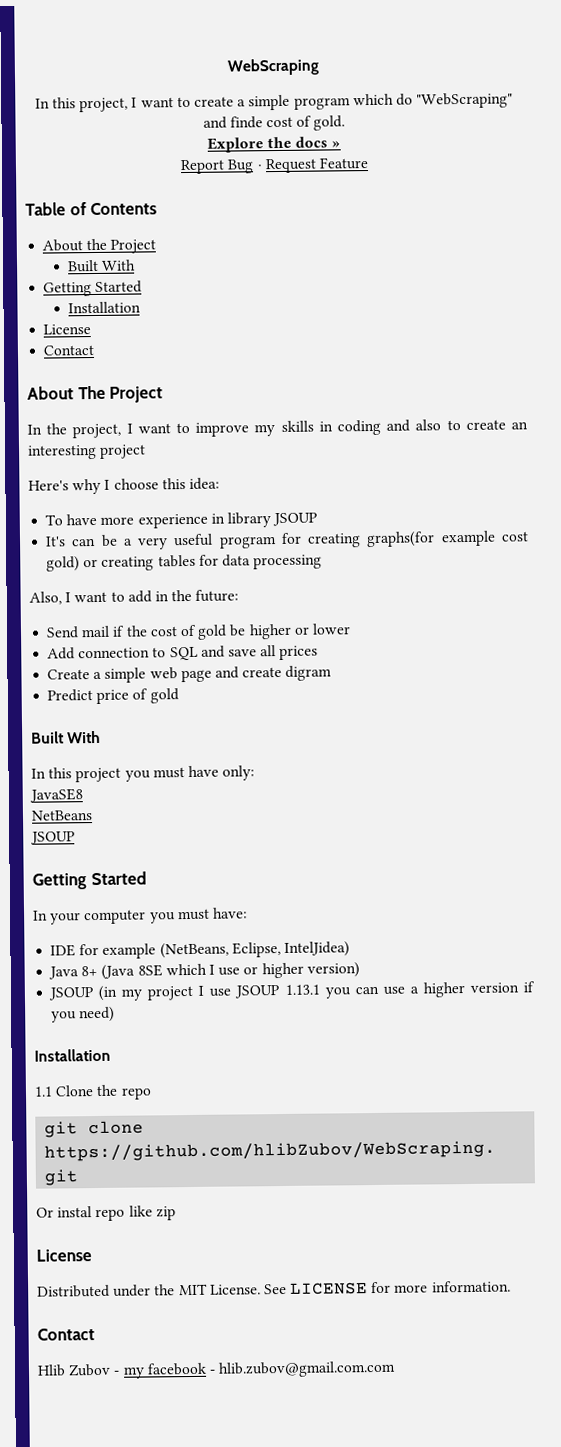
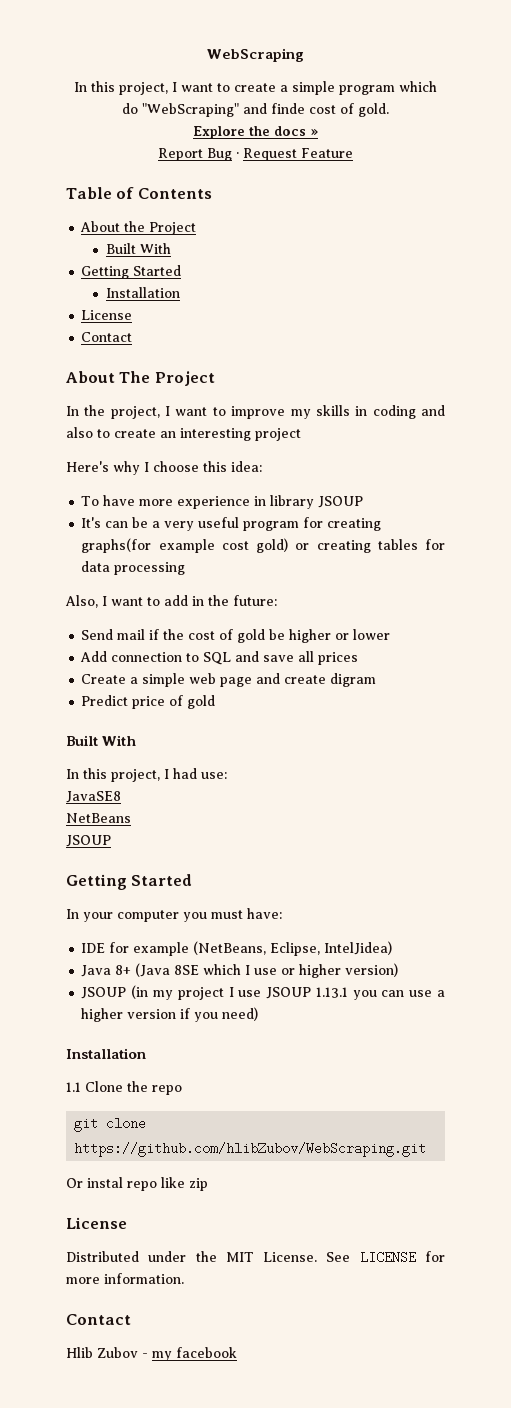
[75,765,256,783] project you must have only: -> [111,768,227,782] project, I had use:
[208,1360,397,1378] - hlib.zubov@gmail.com.com -> (237, 1352) none

